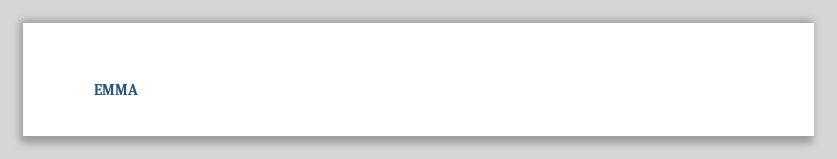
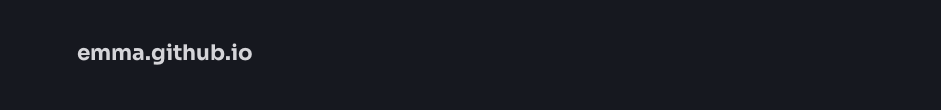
[94,84,138,95] EMMA -> [77,43,253,65] emma.github.io

